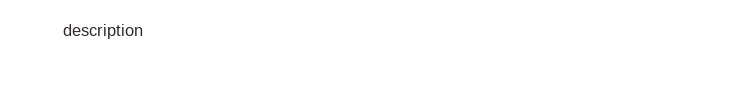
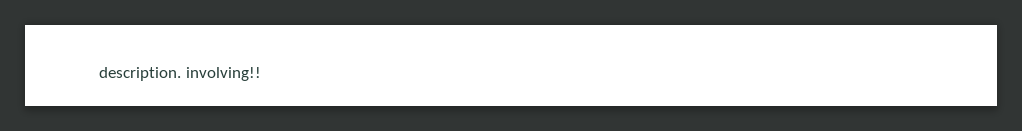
[63,24,143,39] description -> [99,67,261,81] description. involving!!

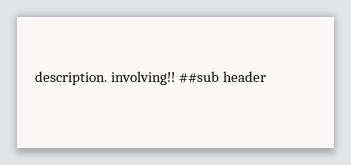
(261, 74) none -> [178,71,266,83] ##sub header

